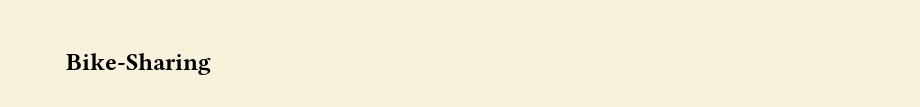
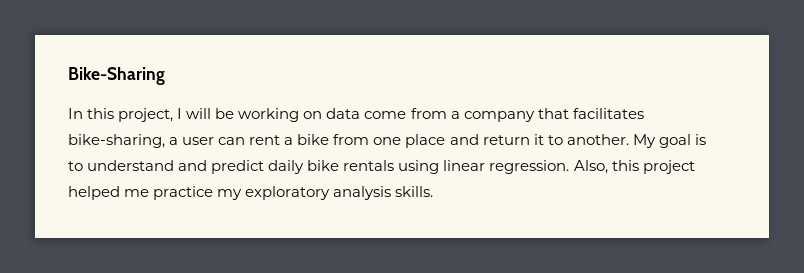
(211, 64) none -> [68,108,644,122] [68,134,706,148] [68,160,695,174] [68,186,434,200] // In this project, I will be working on data come from a company that facilitates bike-sharing, a user can rent a bike from one place and return it to another. My goal is to understand and predict daily bike rentals using linear regression. Also, this project helped me practice my exploratory analysis skills.

